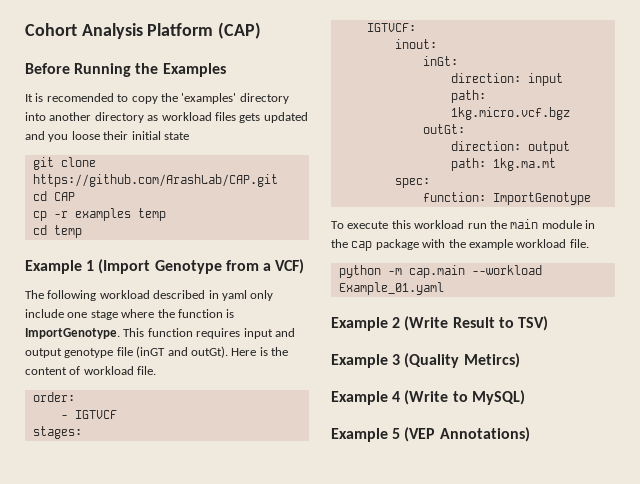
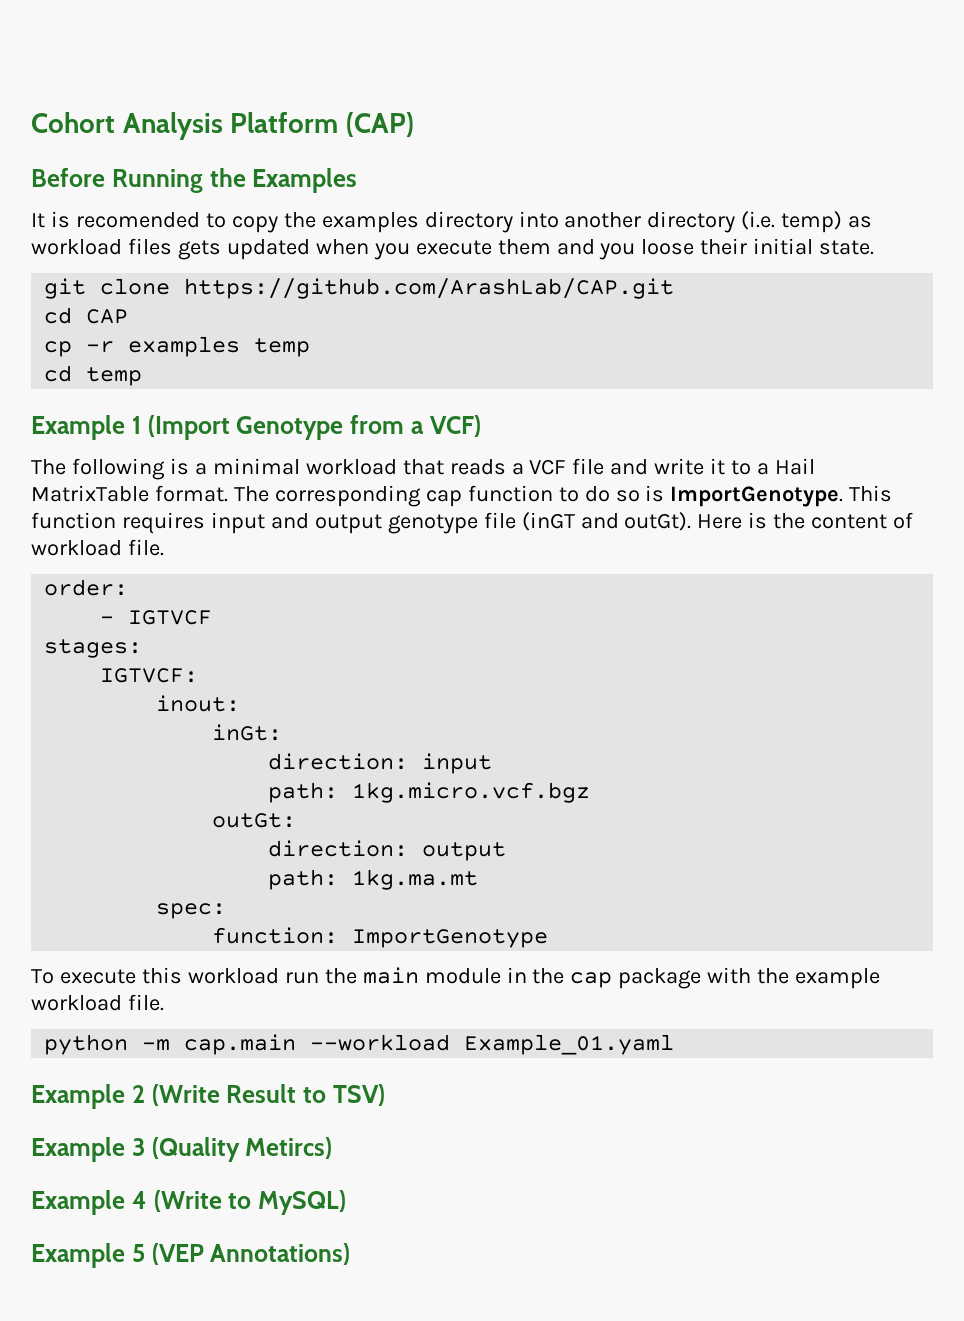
[181,93,237,104] 'examples' -> [321,212,419,233] examples
(144, 117) none -> [741,211,843,233] (i.e. temp)
(308, 117) none -> [315,239,551,260] when you execute them
[163,132,189,140] state -> [819,240,875,255] state.
[99,290,274,301] [25,309,223,320] workload described in yaml only include one stage where the function -> [169,458,816,475] [31,485,640,507] is a minimal workload that reads a VCF file and write it to a Hail MatrixTable format. The corresponding cap function to do so

